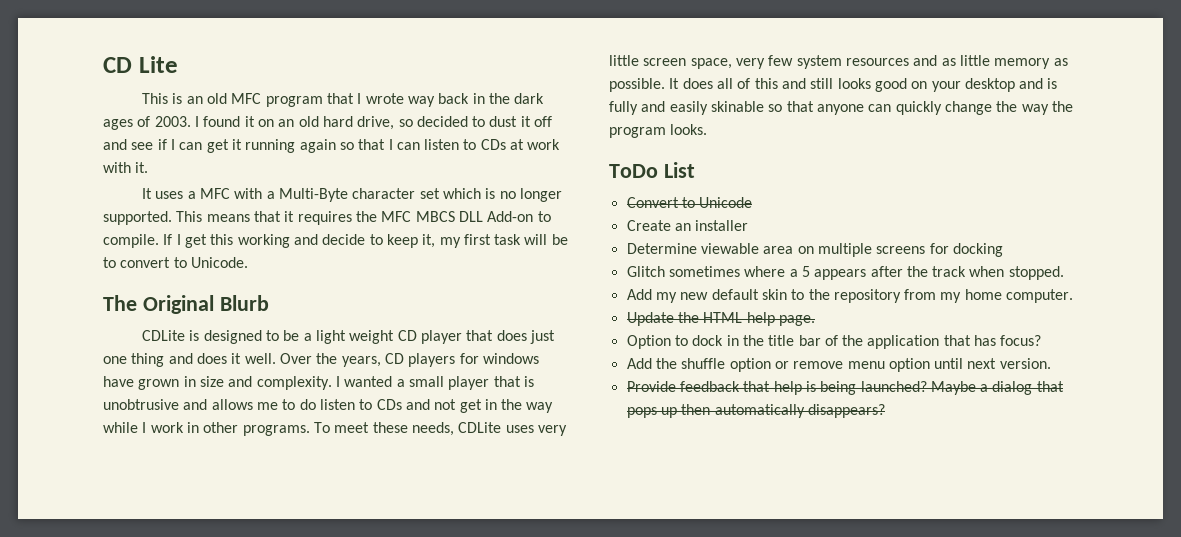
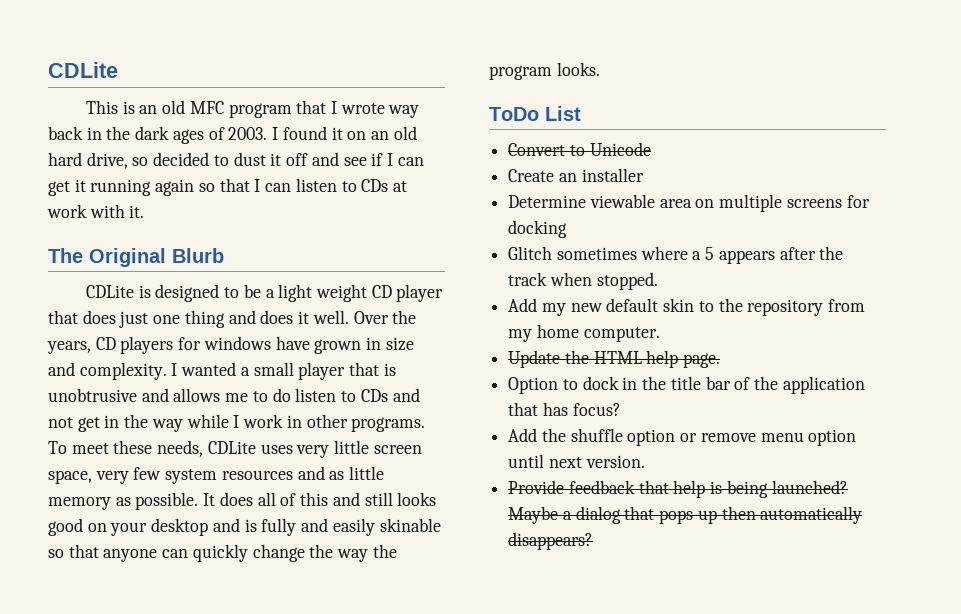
[103,56,178,73] CD Lite -> [48,62,118,78] CDLite
[142,188,562,202] [103,211,551,225] [103,234,568,248] [103,257,248,268] // It uses a MFC with a Multi-Byte character set which is no longer supported. This means that it requires the MFC MBCS DLL Add-on to compile. If I get this working and decide to keep it, my first task will be to convert to Unicode. -> (145, 211) none

